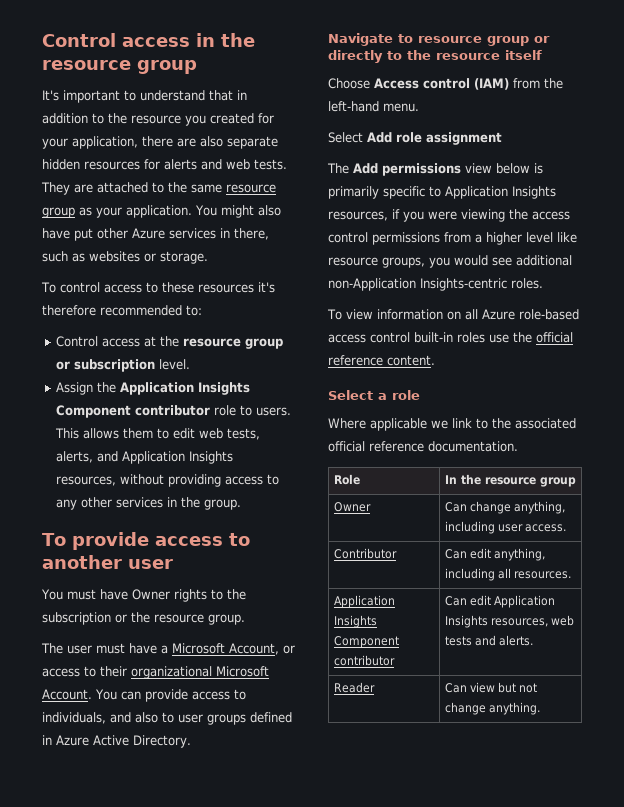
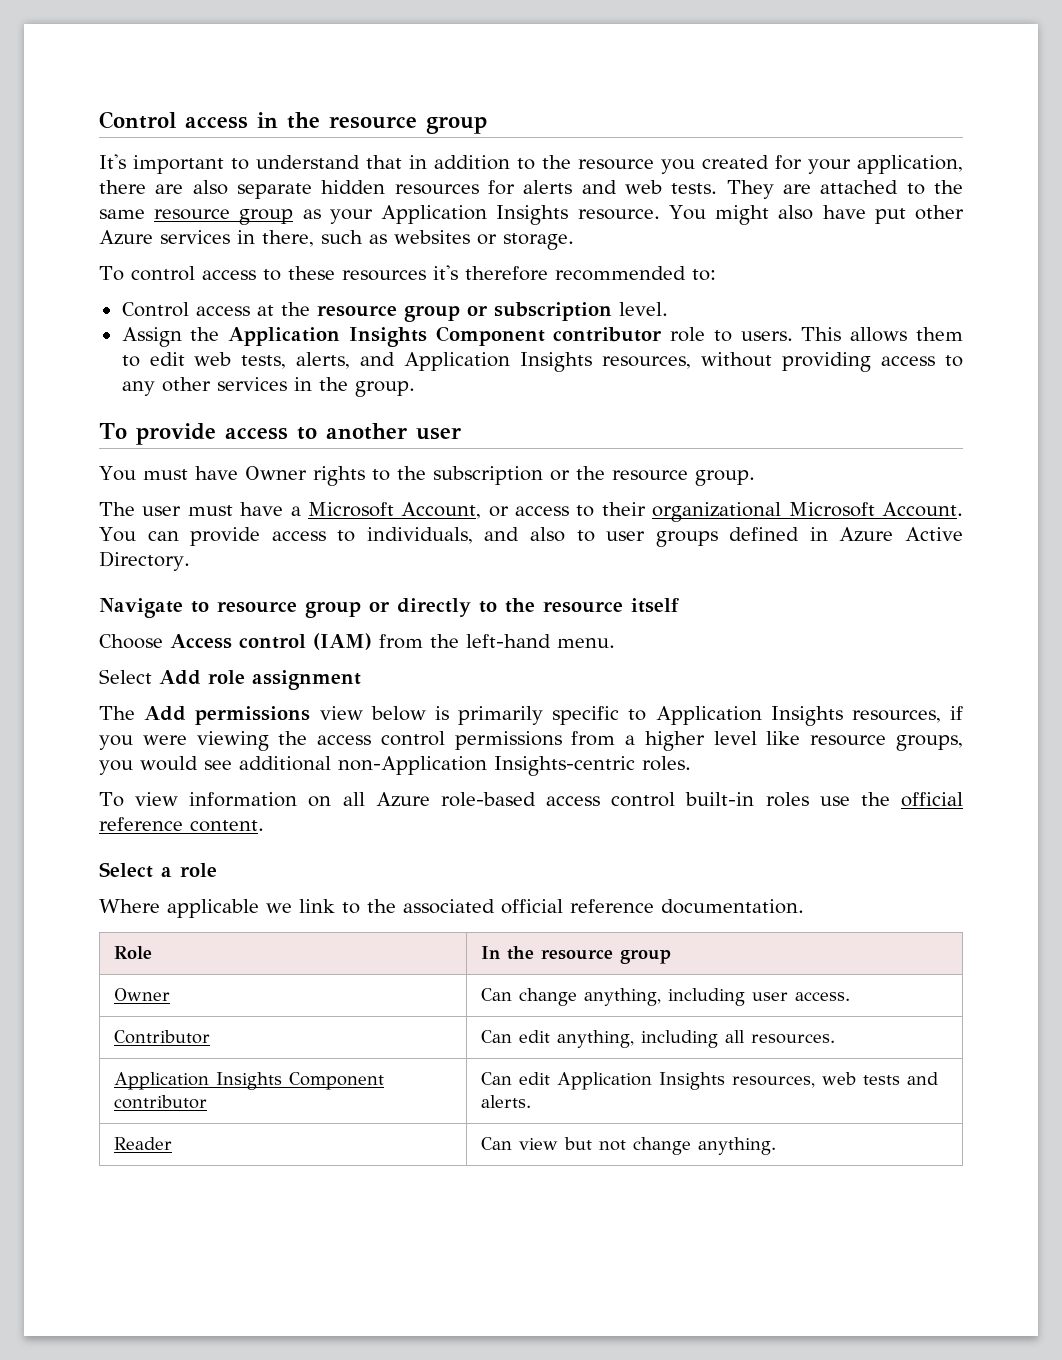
[126,205,192,218] application. -> [381,205,660,225] Application Insights resource.

